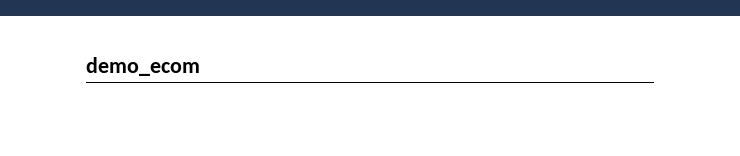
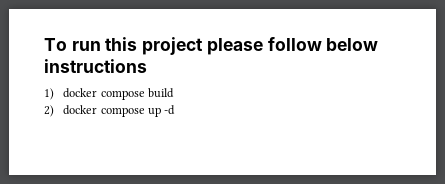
[86,57,200,76] demo_ecom -> [44,37,379,55] [44,59,147,73] [44,88,174,100] [44,105,176,117] To run this project please follow below instructions // 1) docker compose build // 2) docker compose up -d

